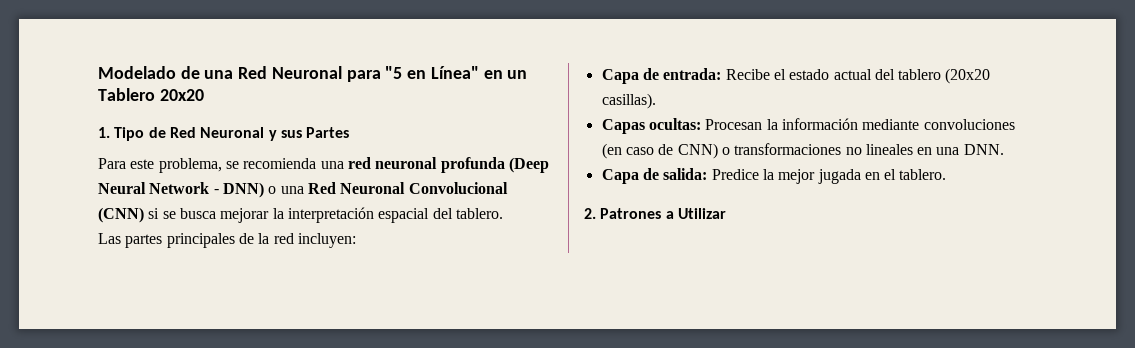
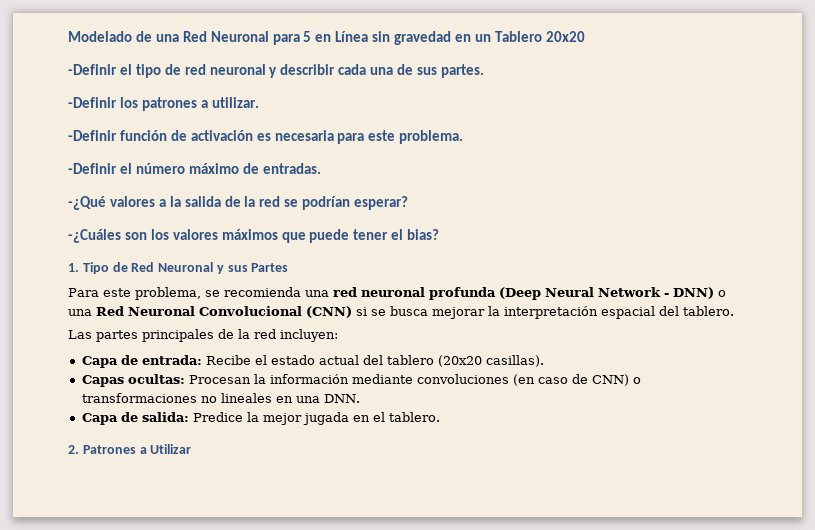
[385,66,479,79] "5 en Línea" -> [303,31,452,45] 5 en Línea sin gravedad
(204, 95) none -> [68,64,484,78] [68,97,259,111] [68,130,464,144] [68,163,321,174] [68,196,409,210] [68,229,440,243] // -Definir el tipo de red neuronal y describir cada una de sus partes. // -Definir los patrones a utilizar. // -Definir función de activación es necesaria para este problema. // -Definir el número máximo de entradas. // -¿Qué valores a la salida de la red se podrían esperar? // -¿Cuáles son los valores máximos que puede tener el bias?

